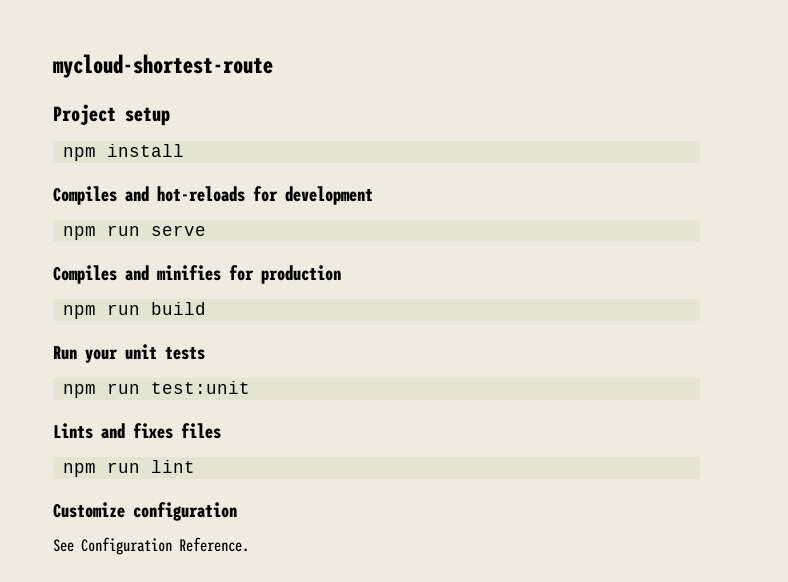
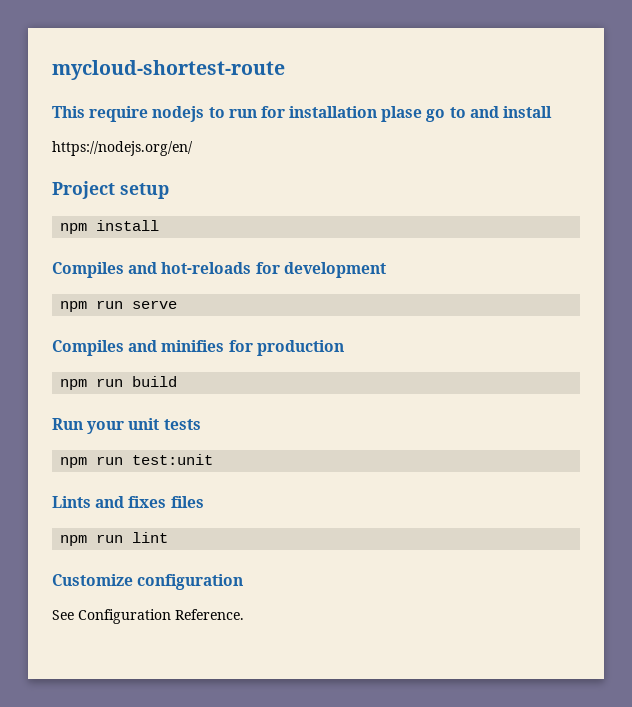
(273, 66) none -> [52,106,553,122] [52,141,193,156] // This require nodejs to run for installation plase go to and install // https://nodejs.org/en/

